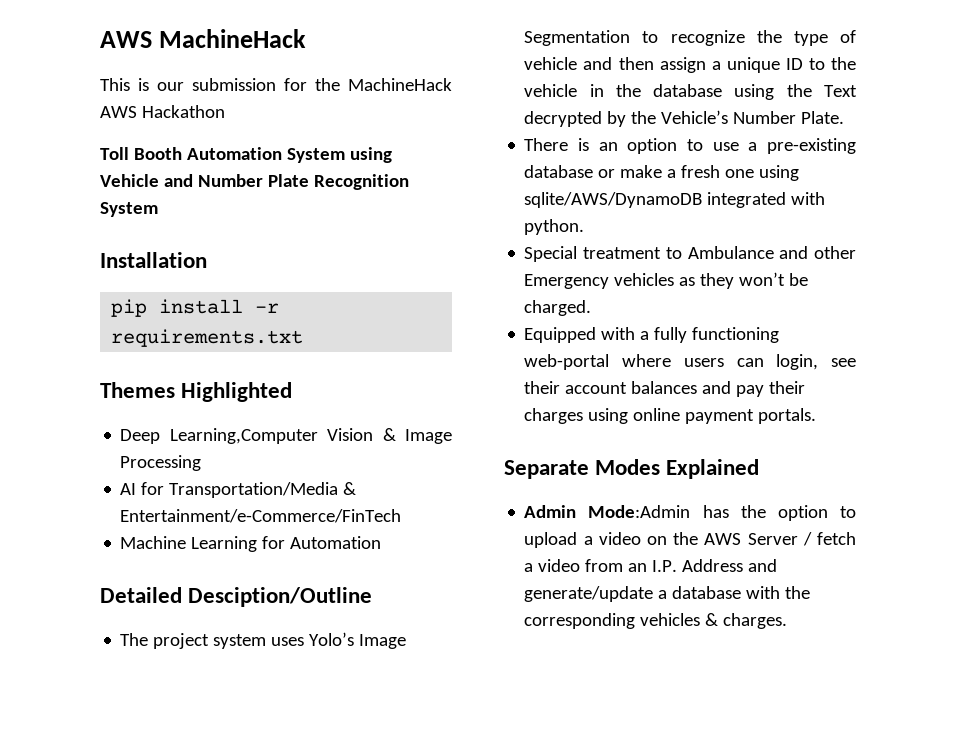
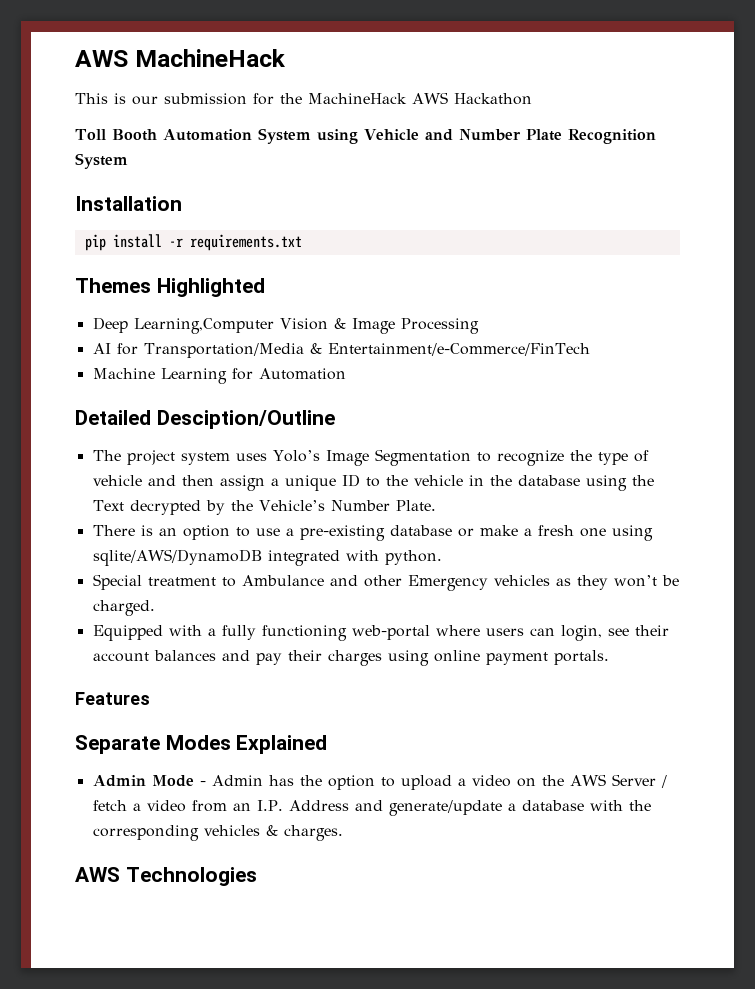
(817, 416) none -> [75,692,150,705] // Features
[588,505,691,518] Mode:Admin -> [151,775,263,787] Mode - Admin
(788, 621) none -> [75,867,257,886] // AWS Technologies

